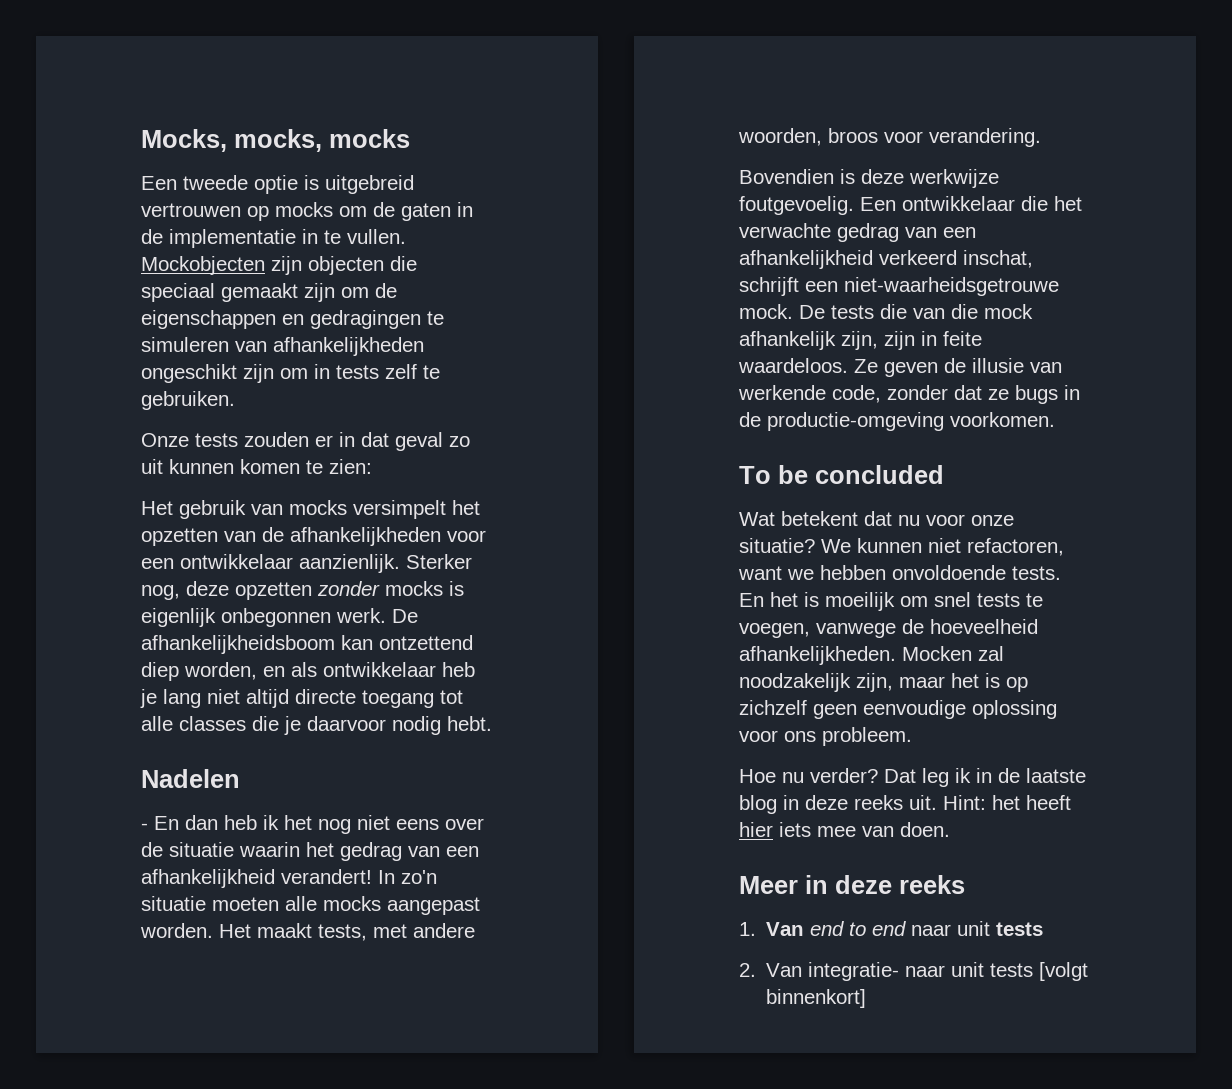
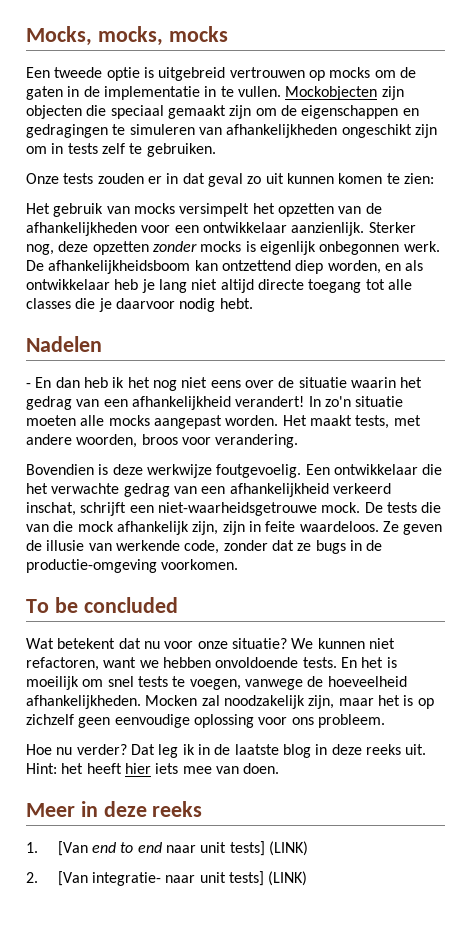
[766,922,805,936] Van -> [57,841,88,856] [Van
[996,922,1044,936] tests -> [229,841,308,856] tests] (LINK)
[766,963,803,977] Van -> [57,871,88,886] [Van
[990,962,1089,981] [766,989,867,1008] tests [volgt binnenkort] -> [229,871,308,886] tests] (LINK)

